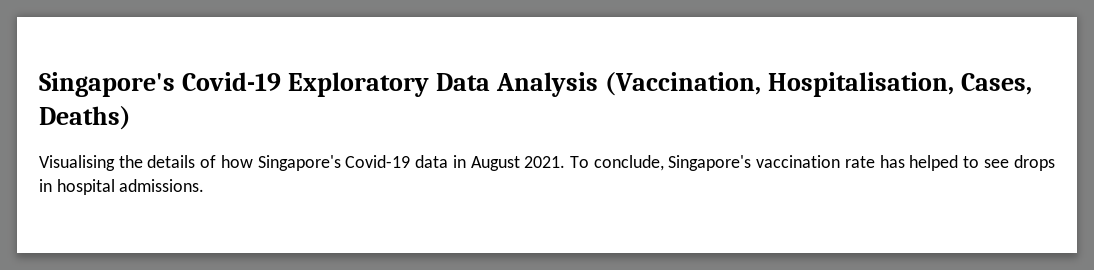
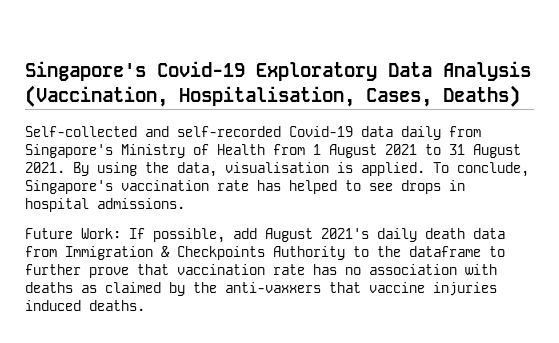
[39,155,566,171] Visualising the details of how Singapore's Covid-19 data in August 2021. -> [25,126,481,140] [25,144,521,158] [25,162,425,177] Self-collected and self-recorded Covid-19 data daily from Singapore's Ministry of Health from 1 August 2021 to 31 August 2021. By using the data, visualisation is applied.
(205, 185) none -> [25,228,505,243] [25,246,505,260] [25,264,497,278] [25,282,497,296] [25,300,145,311] // Future Work: If possible, add August 2021's daily death data from Immigration & Checkpoints Authority to the dataframe to further prove that vaccination rate has no association with deaths as claimed by the anti-vaxxers that vaccine injuries induced deaths.

